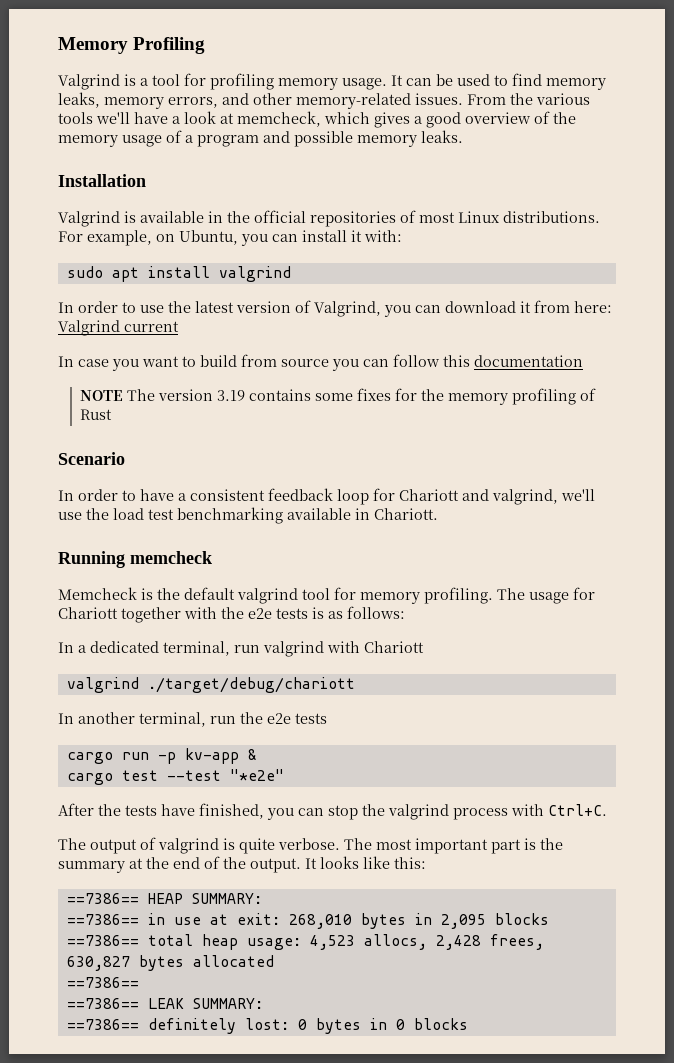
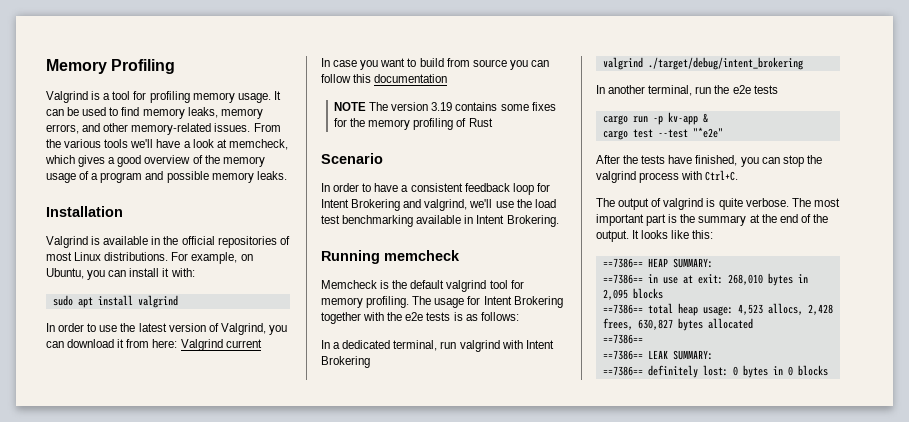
[399,489,459,501] Chariott -> [321,199,401,211] Intent Brokering
[374,508,438,520] Chariott. -> [476,215,559,227] Intent Brokering.
[58,607,118,619] Chariott -> [483,296,563,308] Intent Brokering
[364,641,424,653] [66,677,355,693] Chariott // valgrind ./target/debug/chariott -> [525,340,554,349] [321,356,370,368] [602,57,803,70] Intent Brokering // valgrind ./target/debug/intent_brokering

